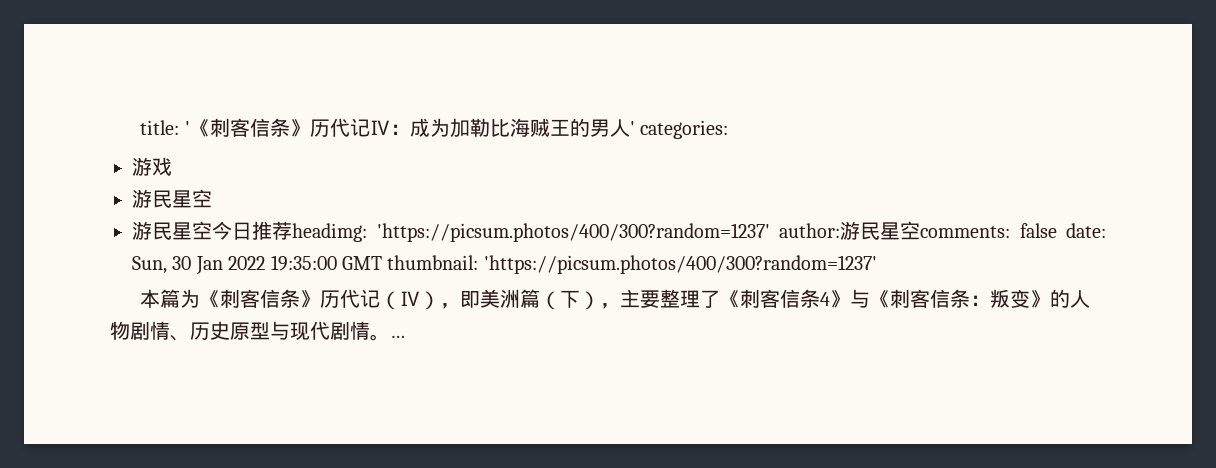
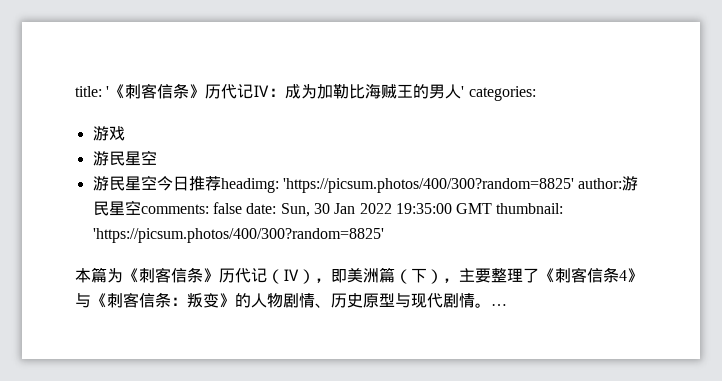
[376,223,770,242] 'https://picsum.photos/400/300?random=1237' -> [282,178,574,193] 'https://picsum.photos/400/300?random=8825'
[483,255,877,274] 'https://picsum.photos/400/300?random=1237' -> [92,228,384,243] 'https://picsum.photos/400/300?random=8825'

